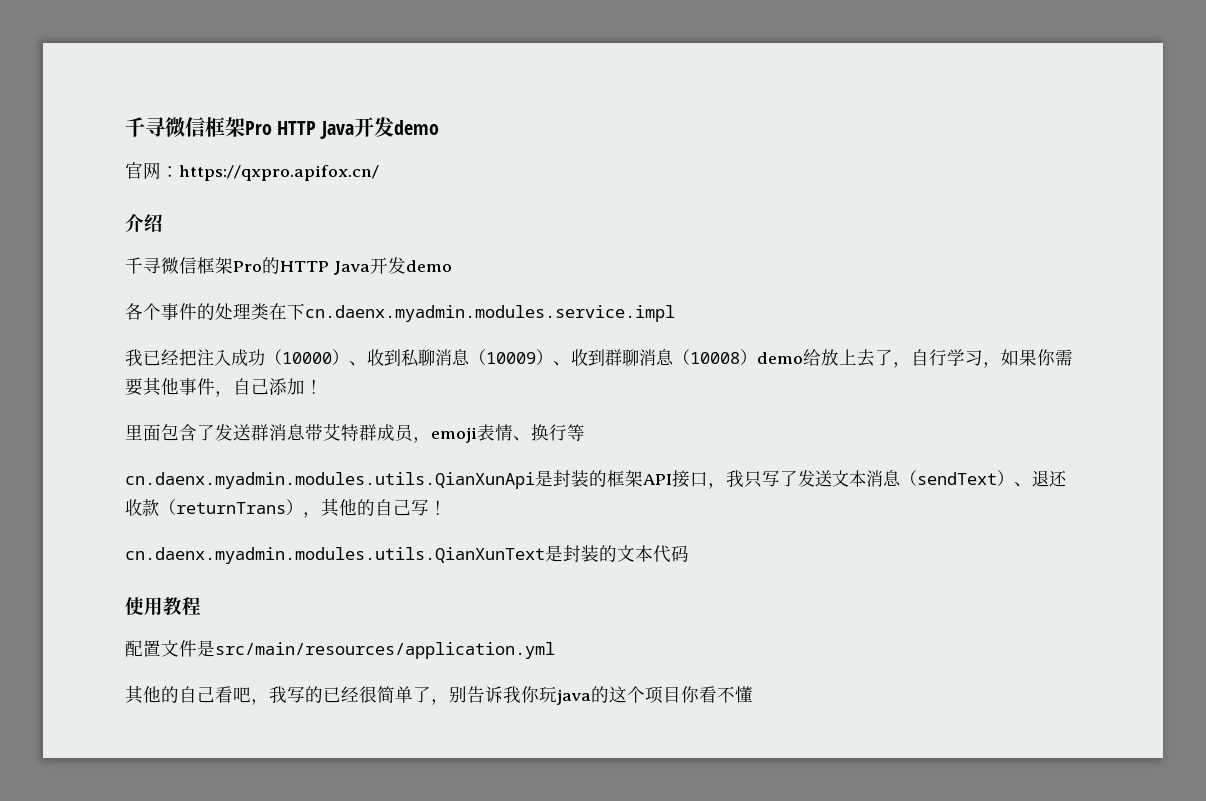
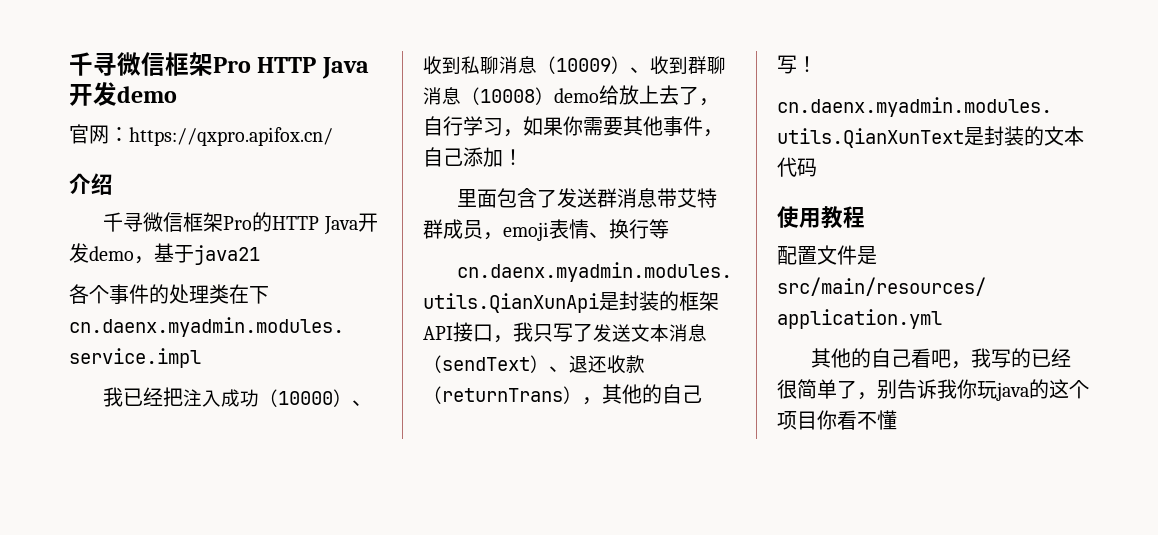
(452, 266) none -> [134,243,260,265] ，基于java21

